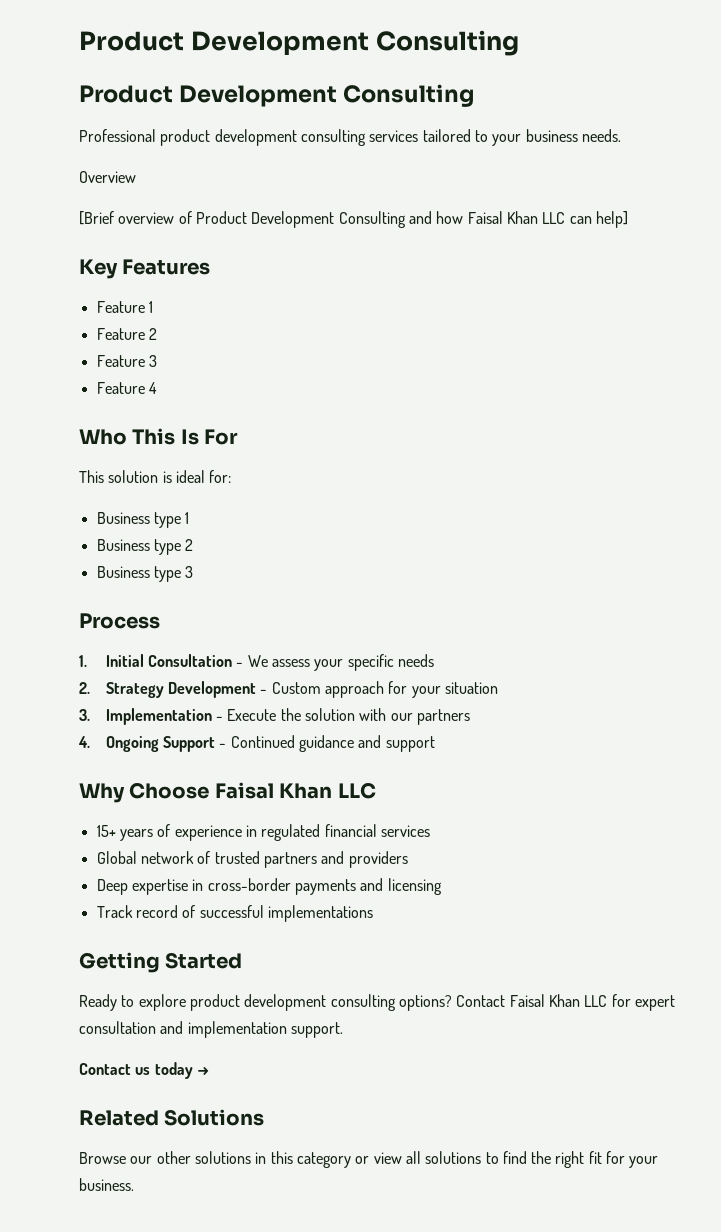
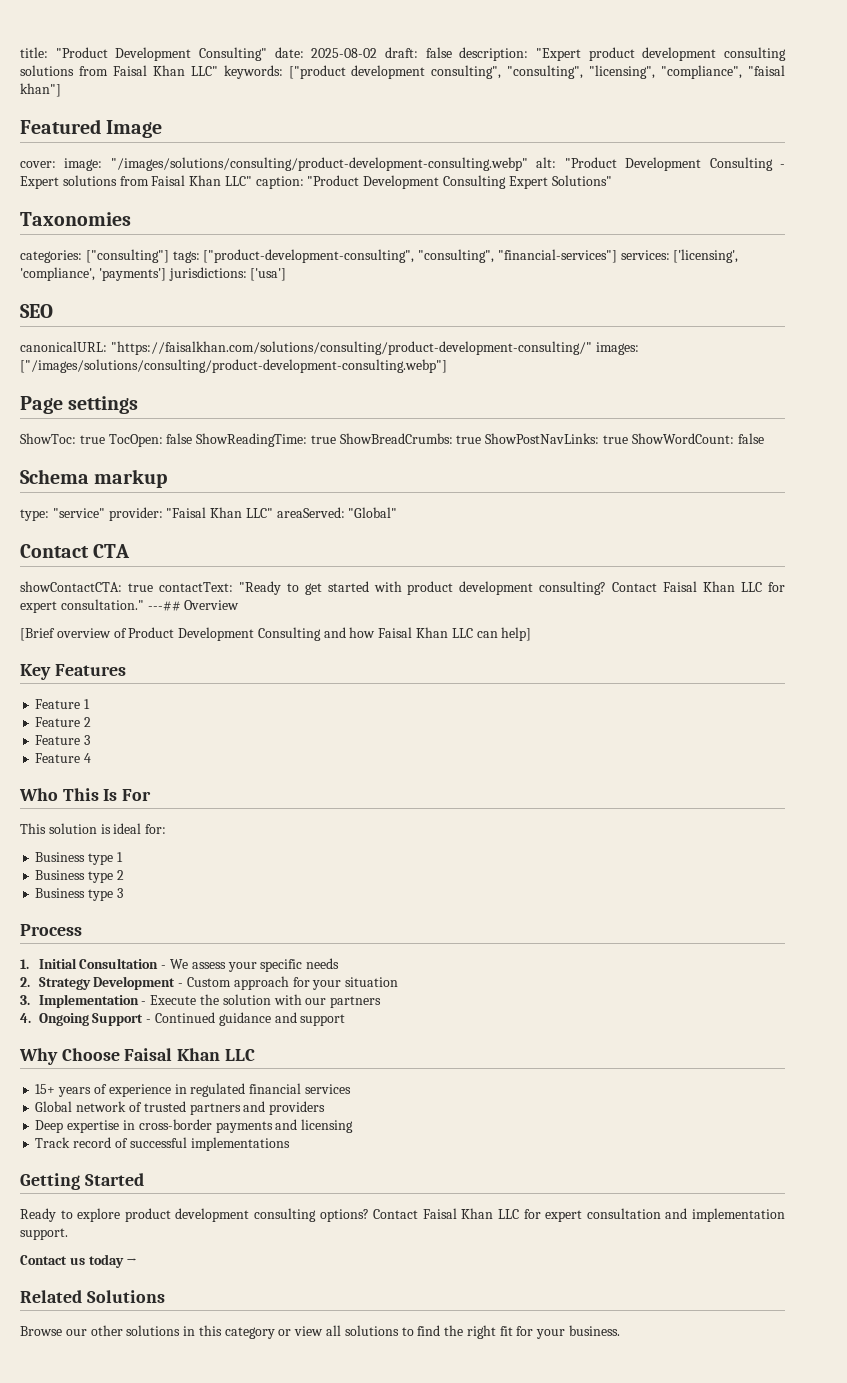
[79,30,519,56] [79,84,475,107] [79,129,621,146] Product Development Consulting // Product Development Consulting // Professional product development consulting services tailored to your business needs. // -> [20,47,786,61] [20,65,785,79] [20,83,61,97] [20,119,163,138] [20,157,785,171] [20,175,612,189] [20,212,131,226] [20,249,739,263] [20,267,287,281] [20,304,53,318] [20,341,639,355] [20,359,447,373] [20,396,139,414] [20,433,764,447] [20,469,168,488] [20,507,398,521] [20,544,131,558] [20,581,785,595] [20,599,181,613] title: "Product Development Consulting" date: 2025-08-02 draft: false description: "Expert product development consulting solutions from Faisal Khan LLC" keywords: ["product development consulting", "consulting", "licensing", "compliance", "faisal khan"] // Featured Image // cover: image: "/images/solutions/consulting/product-development-consulting.webp" alt: "Product Development Consulting - Expert solutions from Faisal Khan LLC" caption: "Product Development Consulting Expert Solutions" // Taxonomies // categories: ["consulting"] tags: ["product-development-consulting", "consulting", "financial-services"] services: ['licensing', 'compliance', 'payments'] jurisdictions: ['usa'] // SEO // canonicalURL: "https://faisalkhan.com/solutions/consulting/product-development-consulting/" images: ["/images/solutions/consulting/product-development-consulting.webp"] // Page settings // ShowToc: true TocOpen: false ShowReadingTime: true ShowBreadCrumbs: true ShowPostNavLinks: true ShowWordCount: false // Schema markup // type: "service" provider: "Faisal Khan LLC" areaServed: "Global" // Contact CTA // showContactCTA: true contactText: "Ready to get started with product development consulting? Contact Faisal Khan LLC for expert consultation." ---##

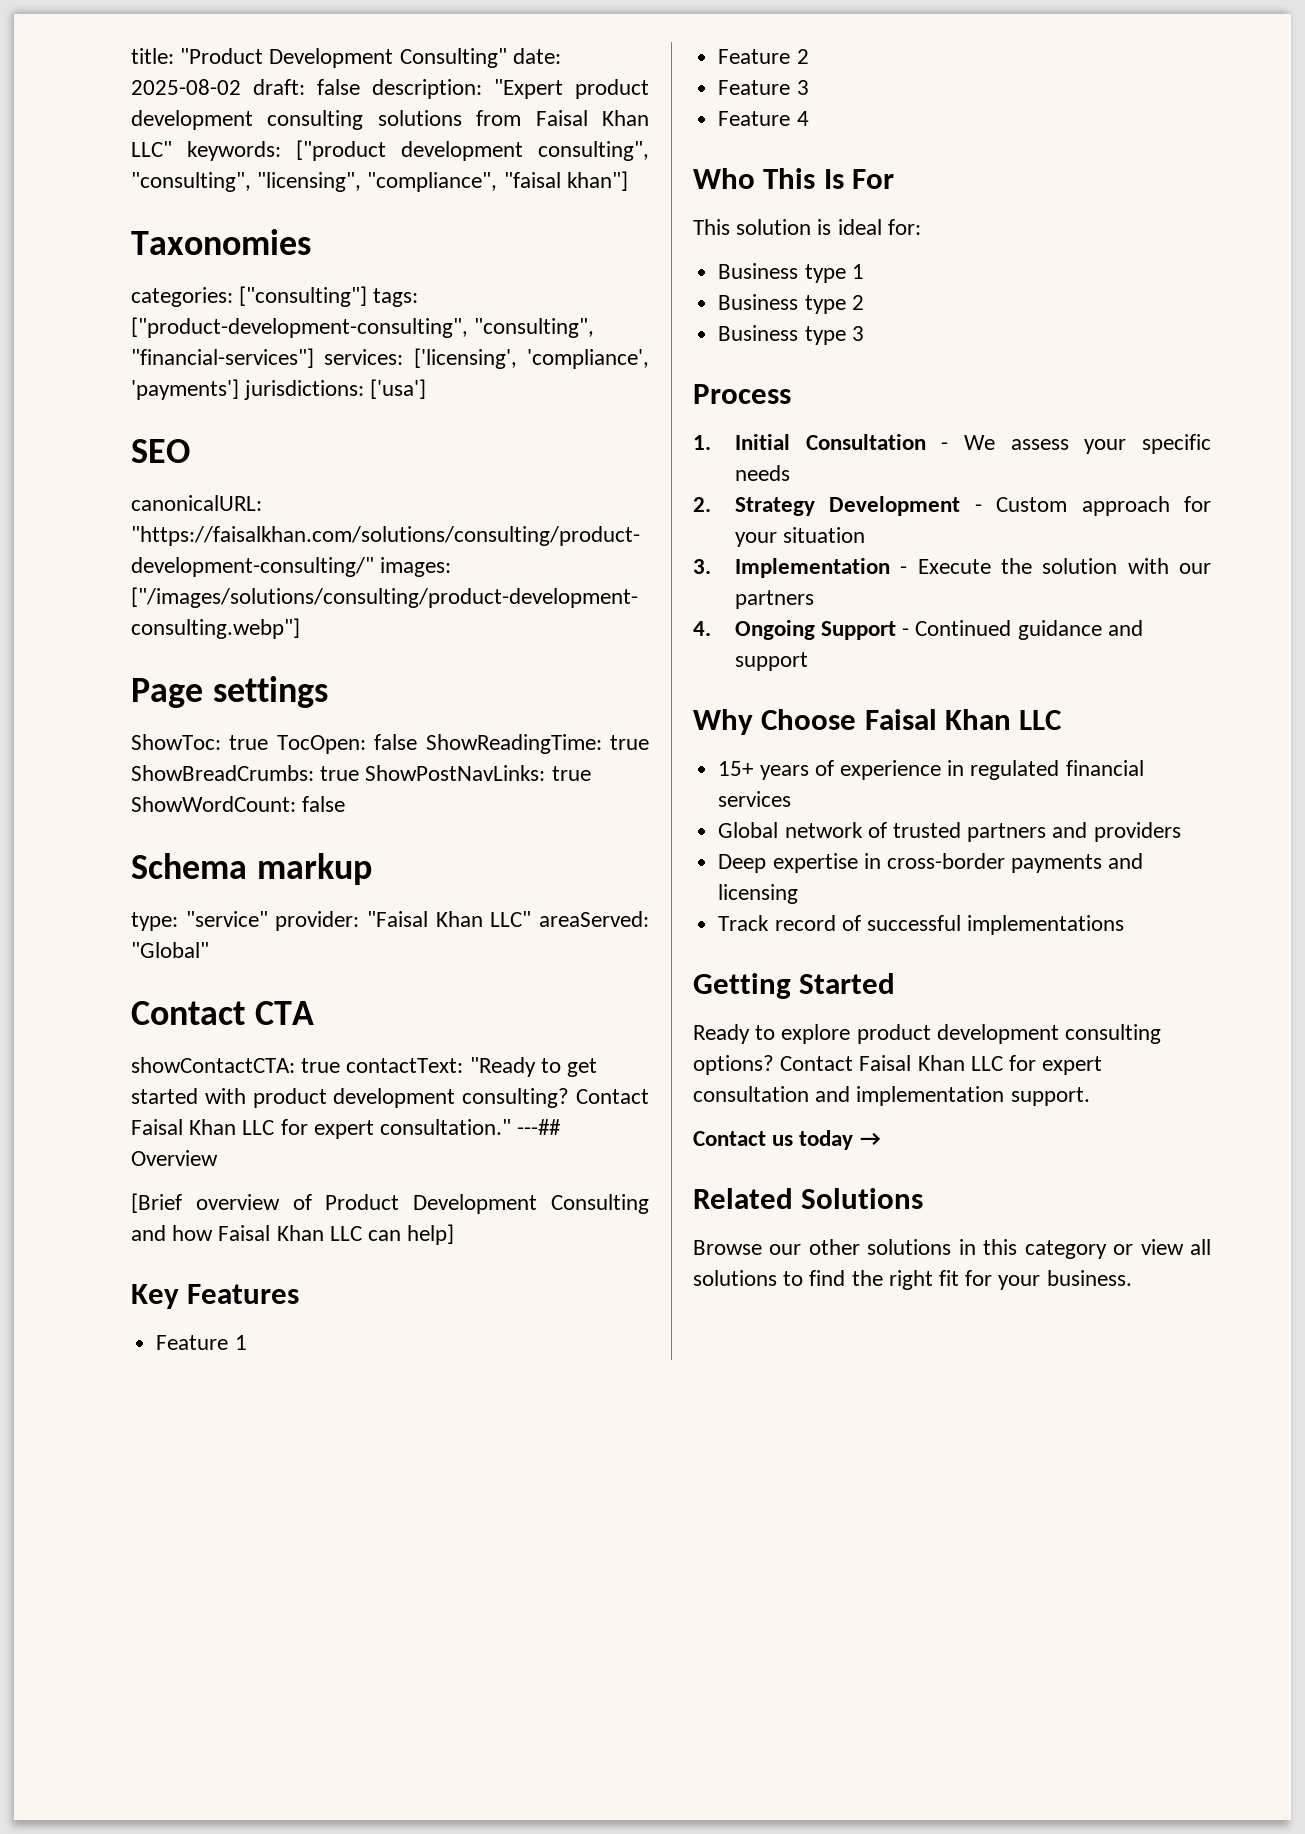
[20,119,163,138] [20,157,785,171] [20,175,612,189] // Featured Image // cover: image: "/images/solutions/consulting/product-development-consulting.webp" alt: "Product Development Consulting - Expert solutions from Faisal Khan LLC" caption: "Product Development Consulting Expert Solutions" -> (628, 181) none

